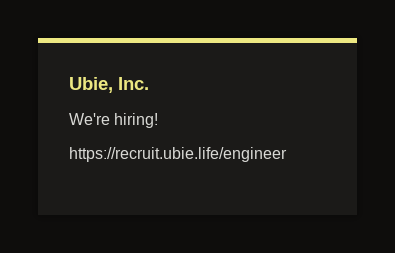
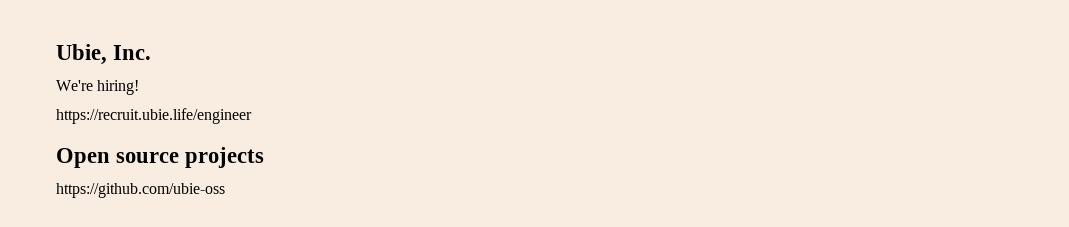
(287, 154) none -> [56,147,265,168] [56,183,225,198] // Open source projects // https://github.com/ubie-oss

